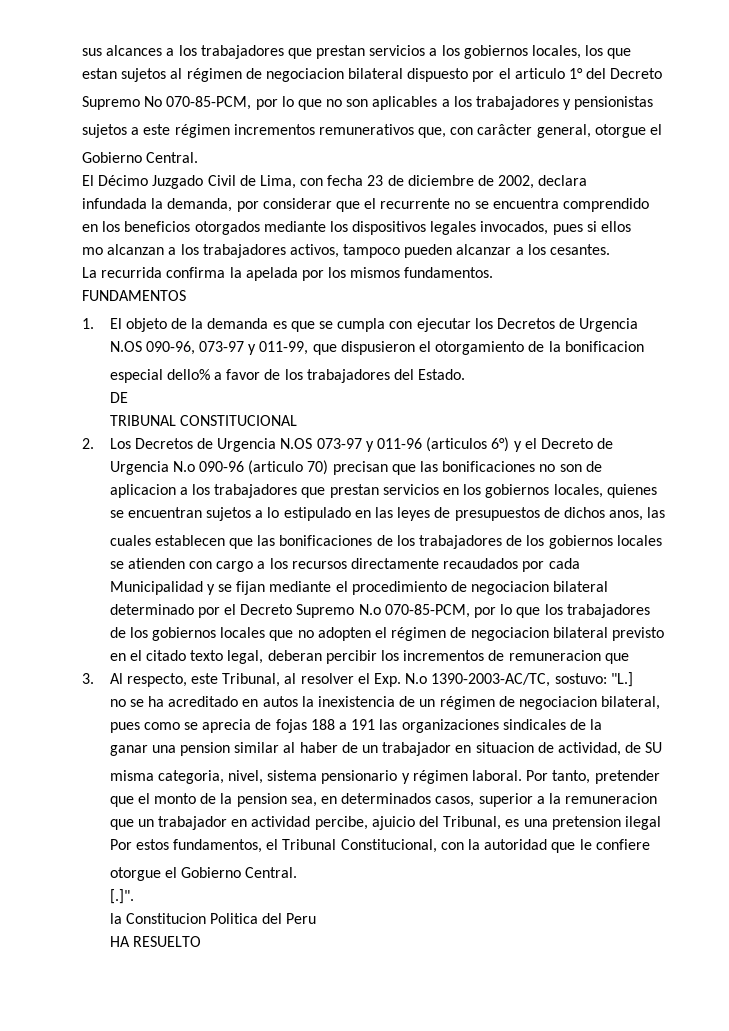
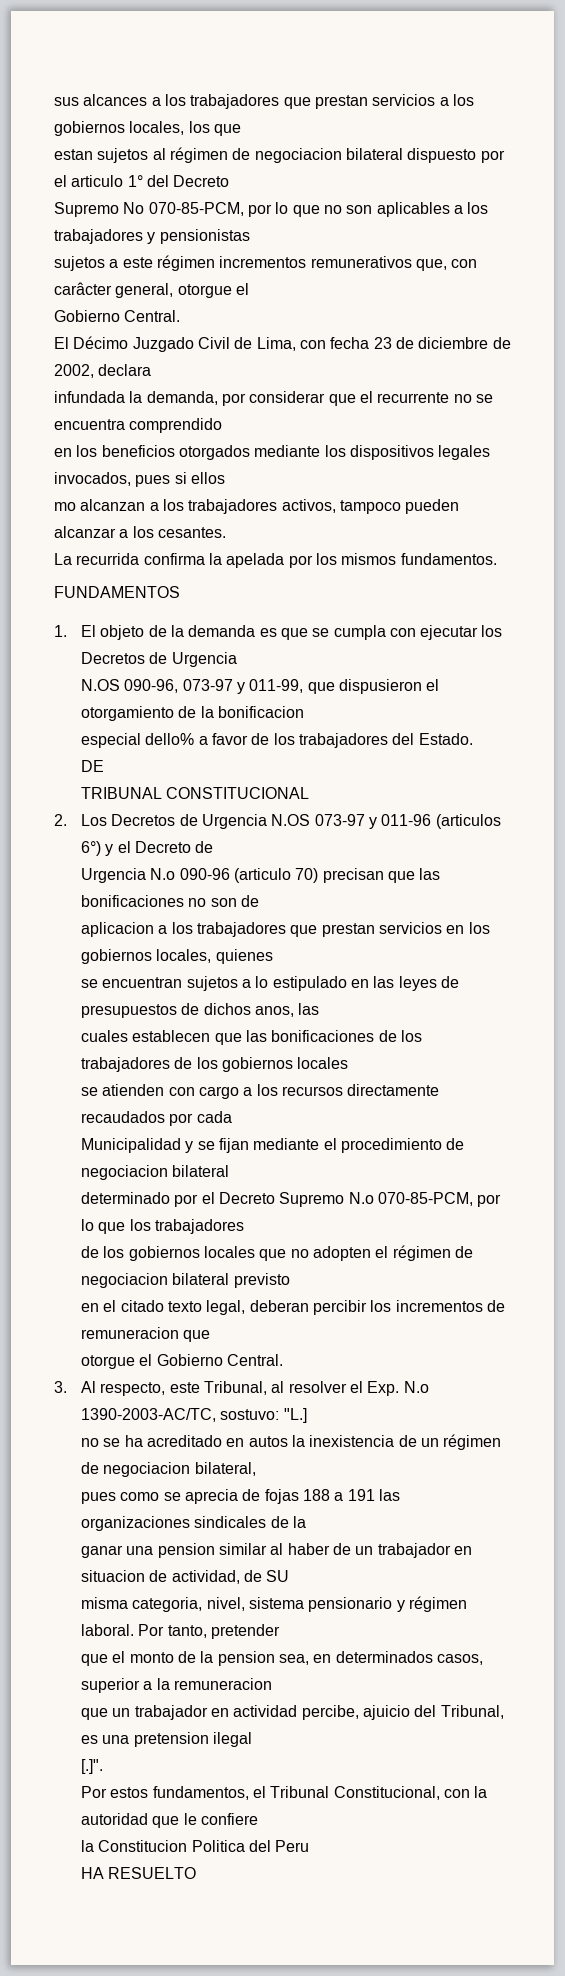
(629, 658) none -> [80,1354,283,1369] // otorgue el Gobierno Central.
(661, 823) none -> [80,1759,103,1774] // [.]".
[109,867,298,881] [109,889,134,904] // otorgue el Gobierno Central. // [.]". -> (258, 1819) none

